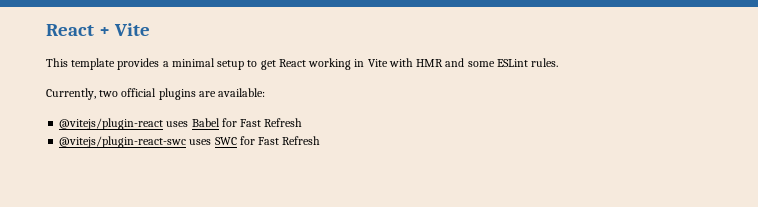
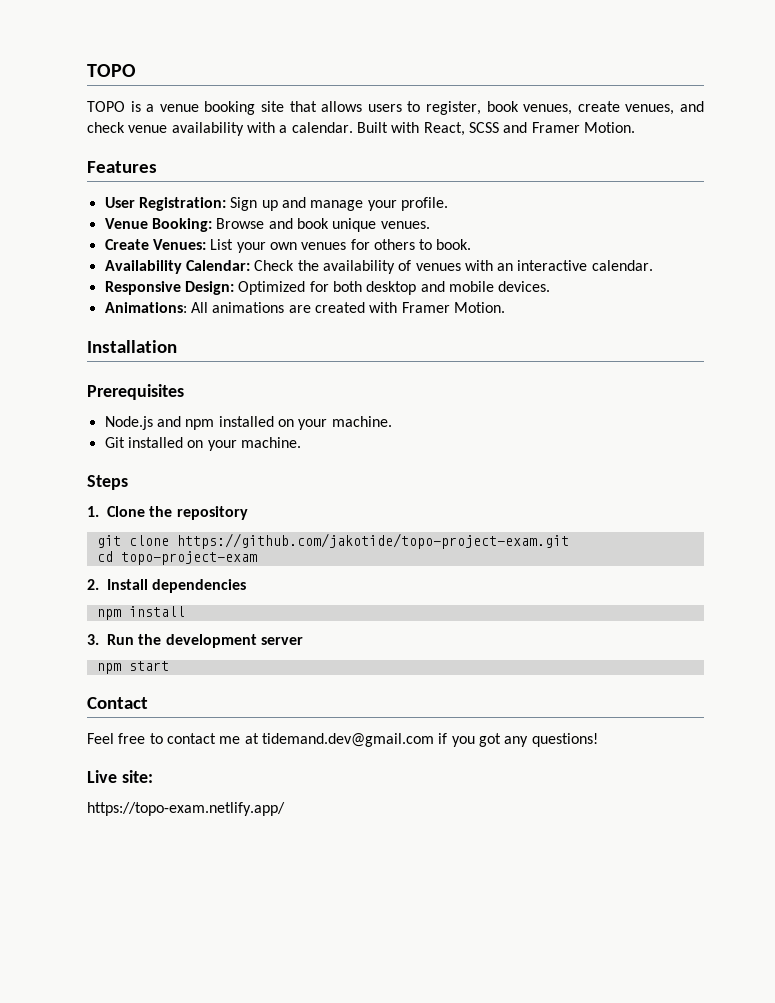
[46,23,150,36] [46,58,559,70] [46,88,266,100] [59,118,303,130] [59,136,321,148] React + Vite // This template provides a minimal setup to get React working in Vite with HMR and some ESLint rules. // Currently, two official plugins are available: // @vitejs/plugin-react uses Babel for Fast Refresh // @vitejs/plugin-react-swc uses SWC for Fast Refresh -> [87,64,136,77] [87,101,705,115] [87,122,635,136] [87,161,157,173] [104,197,448,211] [104,218,430,232] [104,239,472,253] [104,260,653,274] [104,281,551,295] [104,302,505,313] [87,340,177,353] [87,384,184,400] [104,416,392,430] [104,437,301,451] [87,475,128,490] [87,506,248,520] [96,533,569,549] [96,551,257,565] [87,579,247,593] [96,606,185,620] [87,634,303,648] [96,661,169,674] [87,697,148,709] [87,733,598,747] [87,770,153,783] [87,802,285,816] TOPO // TOPO is a venue booking site that allows users to register, book venues, create venues, and check venue availability with a calendar. Built with React, SCSS and Framer Motion. // Features // User Registration: Sign up and manage your profile. // Venue Booking: Browse and book unique venues. // Create Venues: List your own venues for others to book. // Availability Calendar: Check the availability of venues with an interactive calendar. // Responsive Design: Optimized for both desktop and mobile devices. // Animations: All animations are created with Framer Motion. // Installation // Prerequisites // Node.js and npm installed on your machine. // Git installed on your machine. // Steps // 1. Clone the repository // git clone https://github.com/jakotide/topo-project-exam.git // cd topo-project-exam // 2. Install dependencies // npm install // 3. Run the development server // npm start // Contact // Feel free to contact me at tidemand.dev@gmail.com if you got any questions! // Live site: // https://topo-exam.netlify.app/

